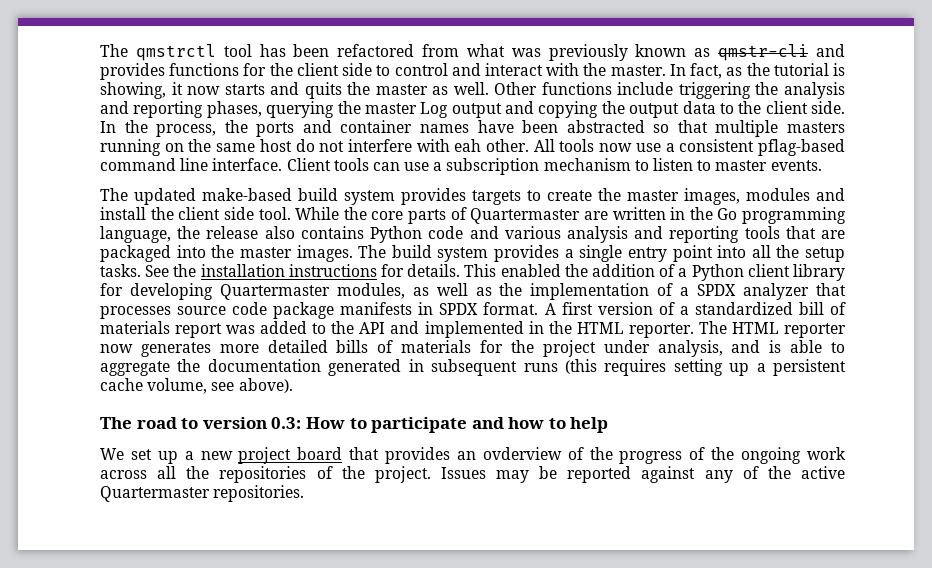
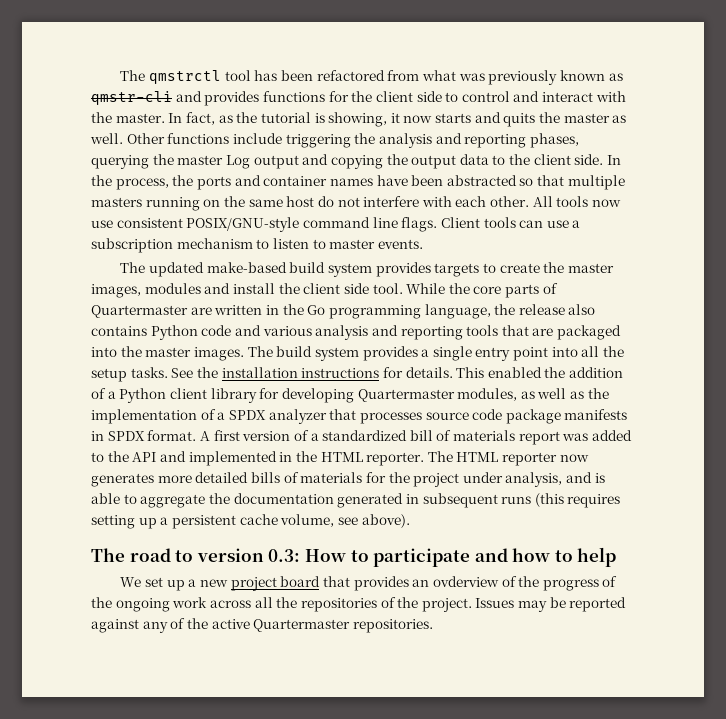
[454,139,482,152] eah -> [455,196,487,207] each
[665,139,846,156] a consistent pflag-based -> [116,217,300,232] consistent POSIX/GNU-style
[212,158,283,171] interface. -> [401,217,438,232] flags.

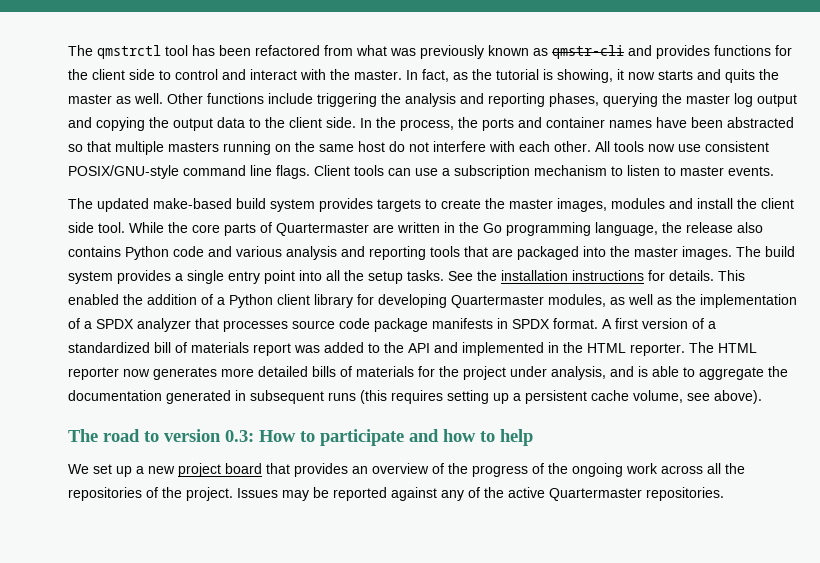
[225,155,250,169] Log -> [734,93,753,107] log
[432,576,499,587] ovderview -> [372,463,429,474] overview

